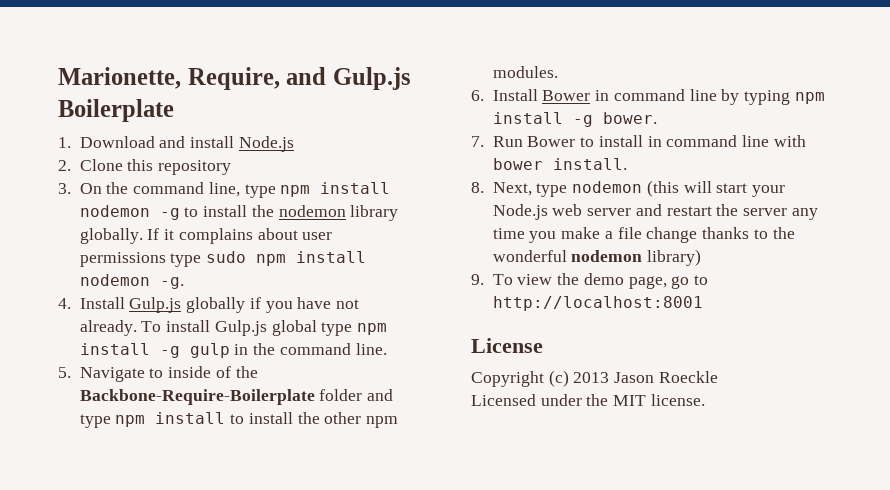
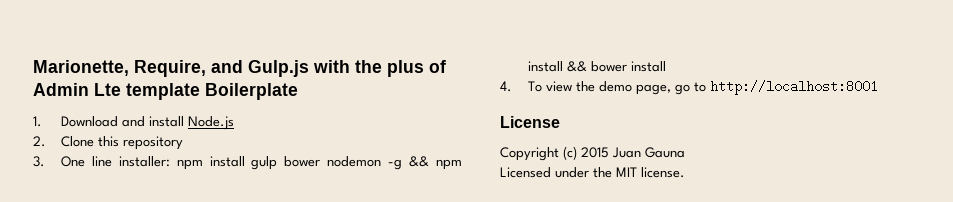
(411, 78) none -> [313,60,446,77] [33,83,200,100] with the plus of Admin Lte template
[79,182,391,198] [79,205,399,221] [79,228,333,244] [79,251,367,267] [79,274,184,289] [58,297,360,313] [79,320,388,336] [79,343,387,358] [58,366,258,382] [79,389,394,405] [79,412,399,428] [492,66,558,78] [471,89,825,105] [492,112,657,127] [471,135,806,147] [492,158,627,170] [471,180,786,197] [492,204,818,220] [492,227,795,243] [492,249,702,266] [471,274,484,285] On the command line, type npm install nodemon -g to install the nodemon library globally. If it complains about user permissions type sudo npm install nodemon -g. // 4. Install Gulp.js globally if you have not already. To install Gulp.js global type npm install -g gulp in the command line. // 5. Navigate to inside of the Backbone-Require-Boilerplate folder and type npm install to install the other npm modules. // 6. Install Bower in command line by typing npm install -g bower. // 7. Run Bower to install in command line with bower install. // 8. Next, type nodemon (this will start your Node.js web server and restart the server any time you make a file change thanks to the wonderful nodemon library) // 9. -> [60,156,463,170] [527,61,666,72] [500,81,512,92] One line installer: npm install gulp bower nodemon -g && npm install && bower install // 4.
[573,371,718,383] 2013 Jason Roeckle -> [581,147,685,158] 2015 Juan Gauna

